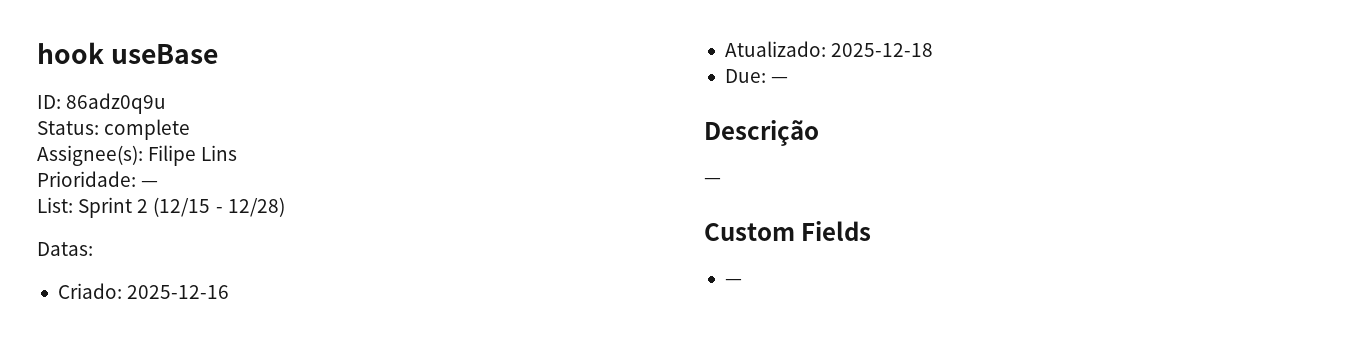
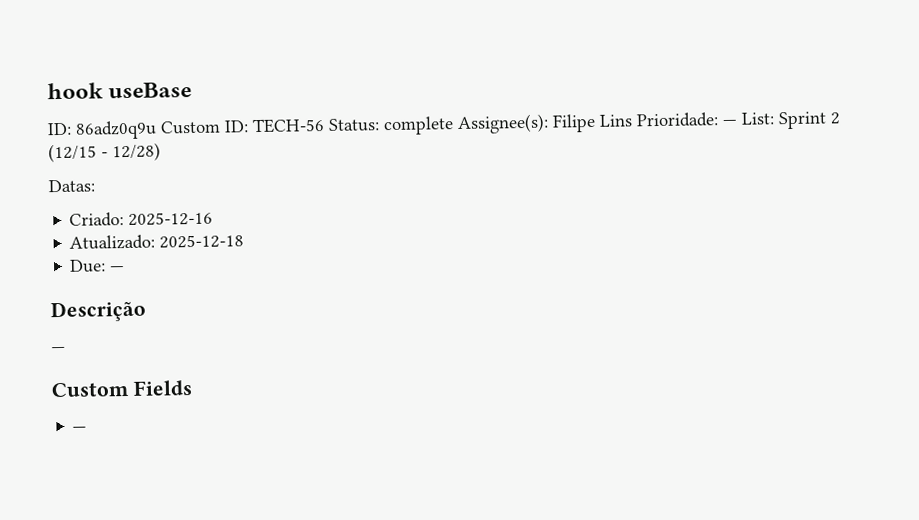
(167, 103) // -> [160,118,325,135] Custom ID: TECH-56
(191, 129) // -> (454, 126) none
(238, 153) // -> (633, 120) none
(159, 184) // -> (738, 122) none

